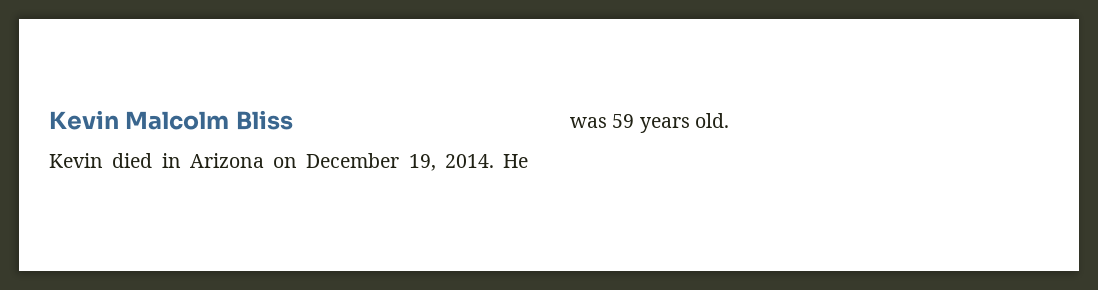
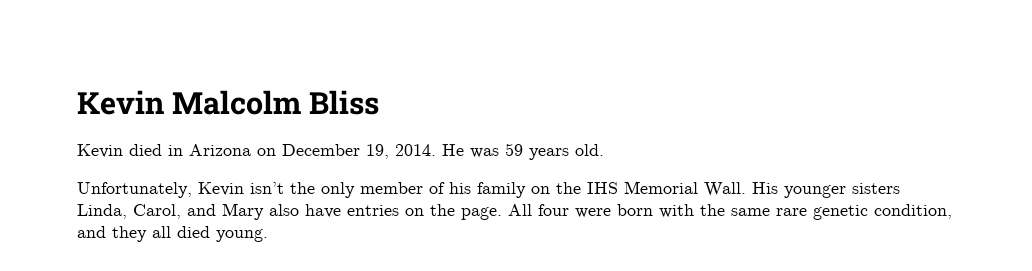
(729, 120) none -> [77,181,900,198] [77,203,952,220] [77,226,268,242] // Unfortunately, Kevin isn’t the only member of his family on the IHS Memorial Wall. His younger sisters Linda, Carol, and Mary also have entries on the page. All four were born with the same rare genetic condition, and they all died young.

